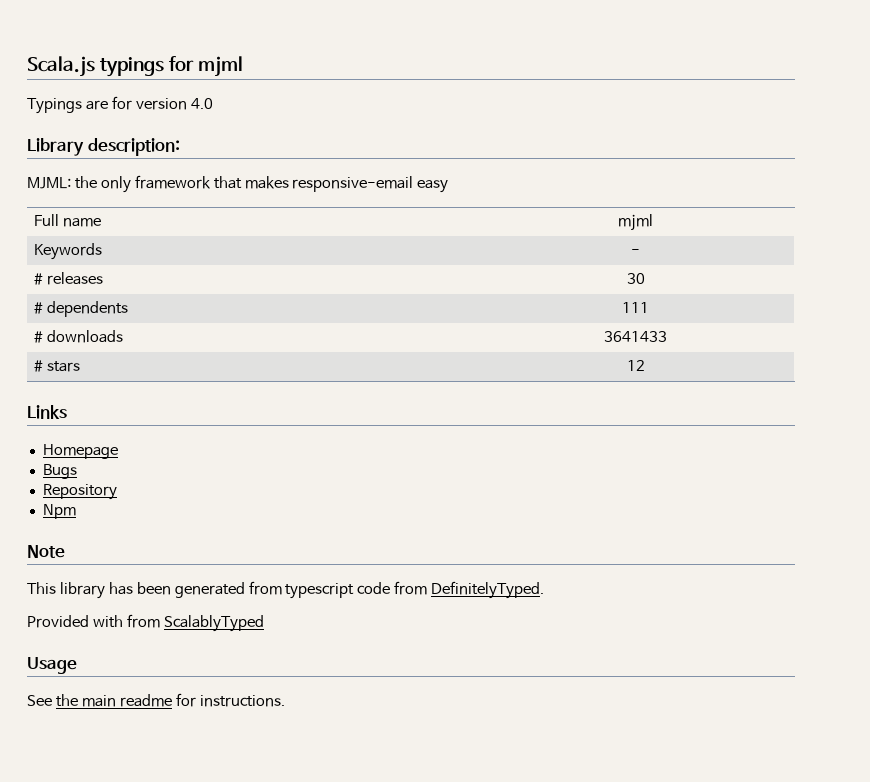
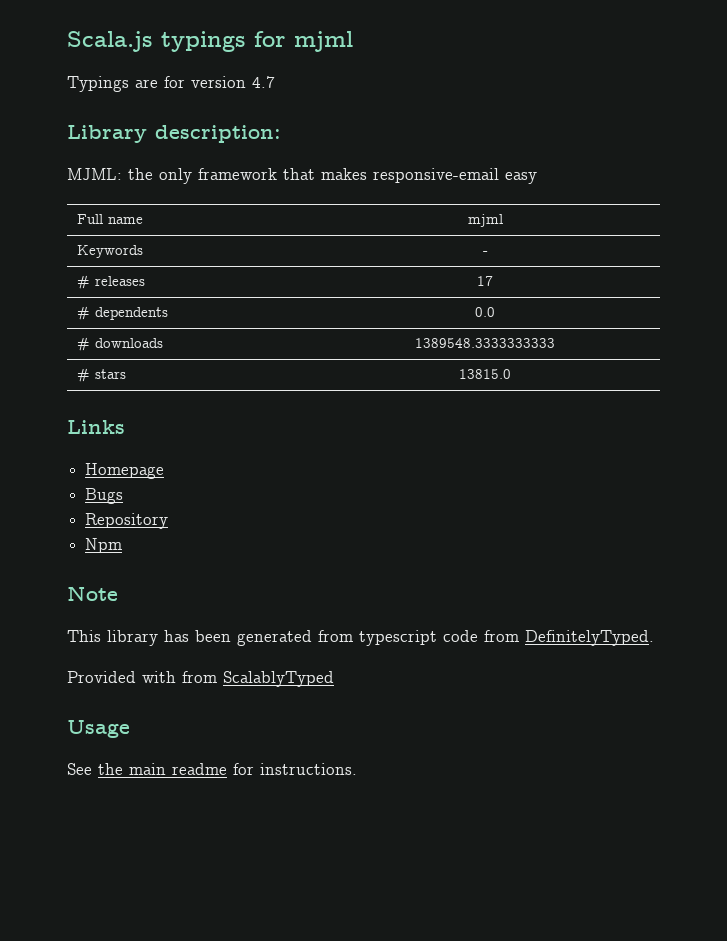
[190,98,213,109] 4.0 -> [252,76,275,88] 4.7
[626,273,645,284] 30 -> [476,276,493,286] 17
[622,302,649,313] 111 -> [474,307,495,317] 0.0
[604,331,667,342] 3641433 -> [414,338,555,348] 1389548.3333333333
[626,360,645,371] 12 -> [458,369,511,379] 13815.0

